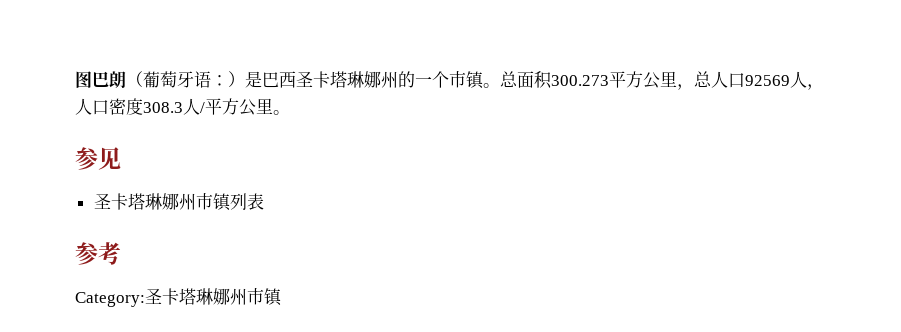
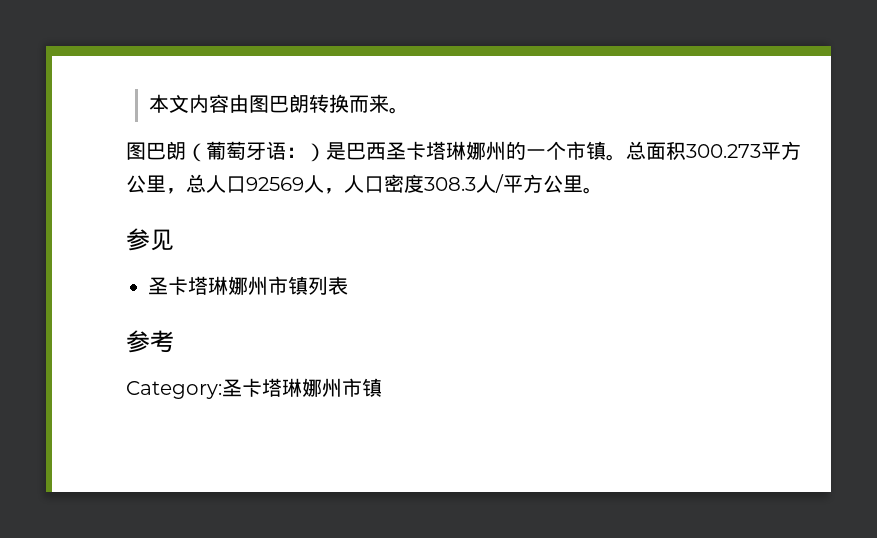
(75, 79) none -> [148,94,409,114] 本文内容由图巴朗转换而来。 //

